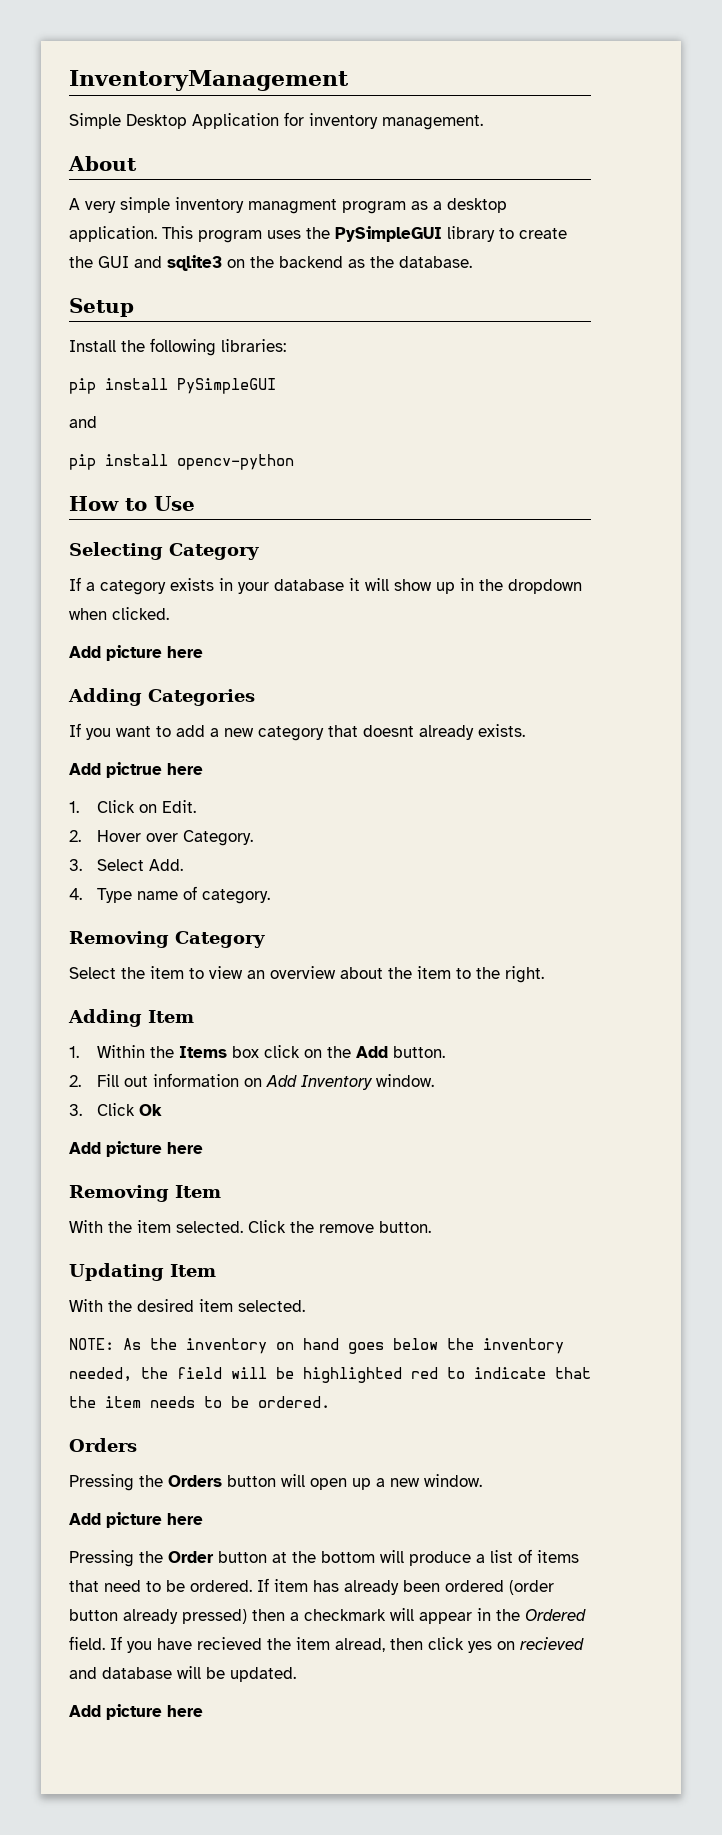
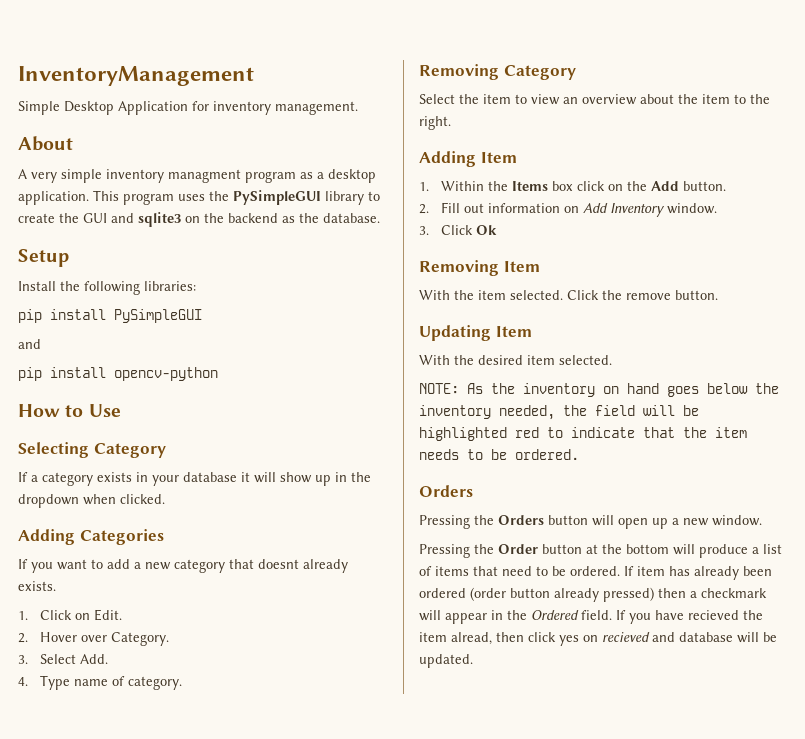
[69,645,203,661] // Add picture here -> (165, 499) none
[69,762,203,778] // Add pictrue here -> (56, 586) none
[69,1141,203,1157] // Add picture here -> (497, 230) none
[69,1512,203,1528] // Add picture here -> (762, 520) none
[69,1704,203,1720] // Add picture here -> (473, 661) none

